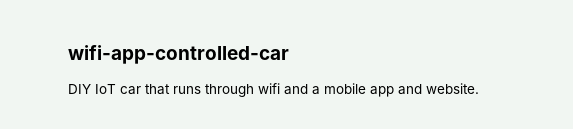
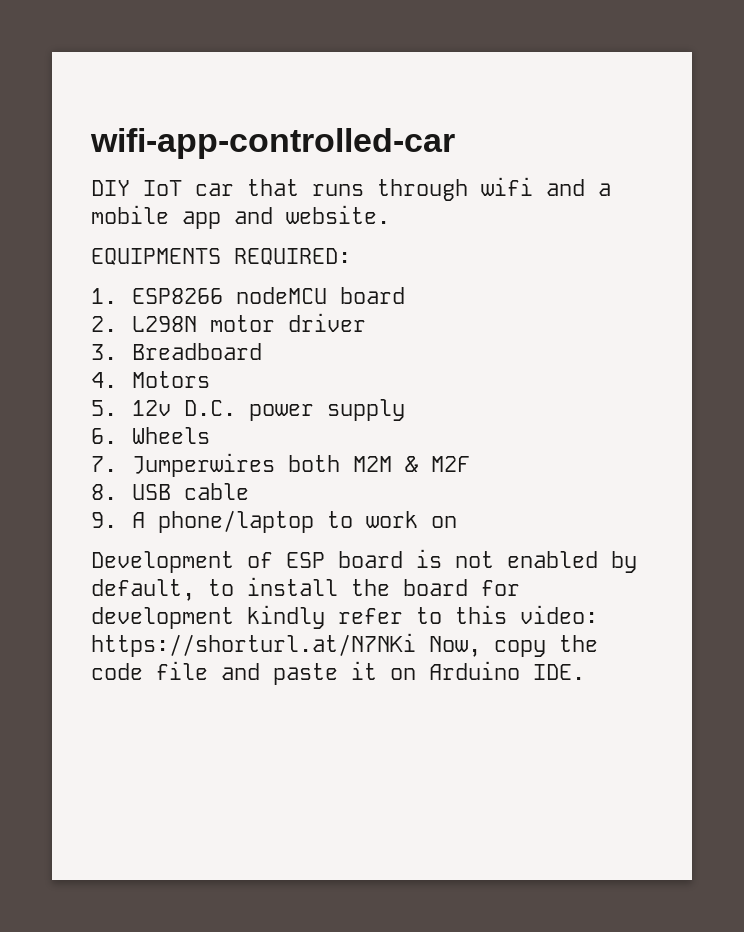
(479, 88) none -> [91,248,351,265] [91,287,406,304] [91,313,367,332] [91,343,263,360] [91,371,211,388] [91,399,406,421] [91,427,211,444] [91,453,471,477] [91,483,250,500] [91,510,458,533] [91,549,637,573] [91,577,520,601] [91,605,598,629] [91,633,598,657] [91,661,585,685] // EQUIPMENTS REQUIRED: // 1. ESP8266 nodeMCU board // 2. L298N motor driver // 3. Breadboard // 4. Motors // 5. 12v D.C. power supply // 6. Wheels // 7. Jumperwires both M2M & M2F // 8. USB cable // 9. A phone/laptop to work on // Development of ESP board is not enabled by default, to install the board for development kindly refer to this video: https://shorturl.at/N7NKi Now, copy the code file and paste it on Arduino IDE.

